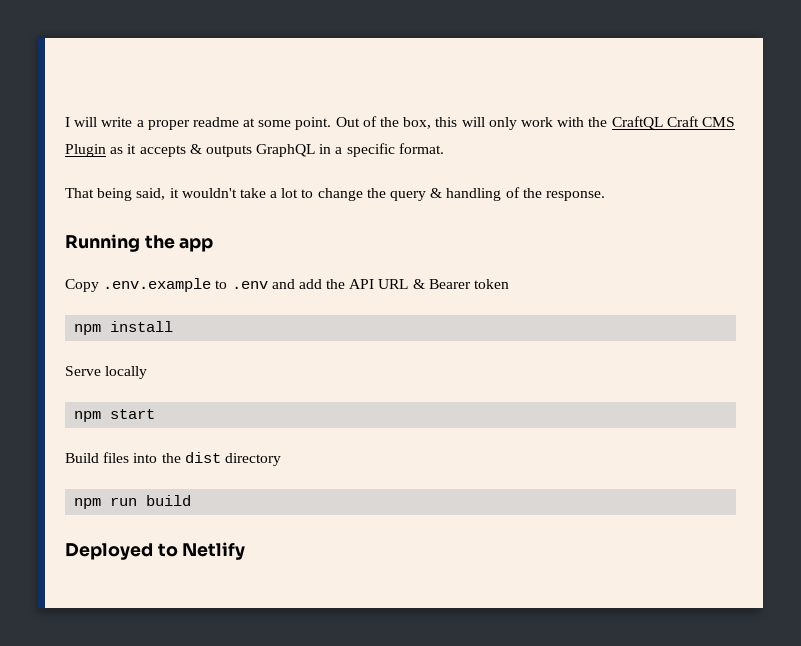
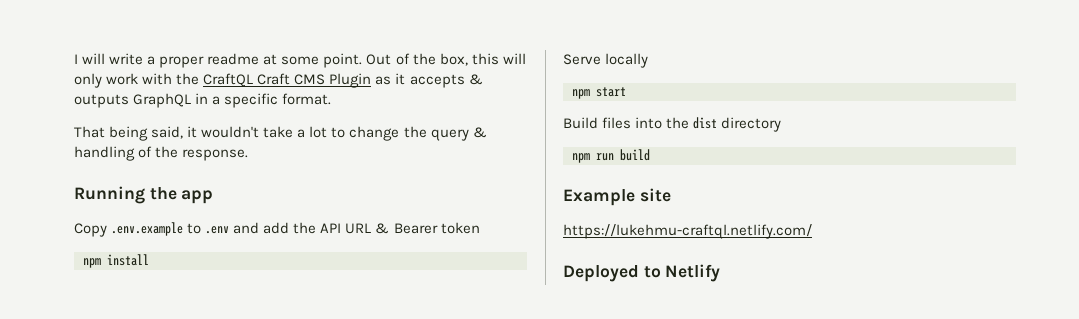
(192, 500) none -> [563,188,671,206] [563,224,812,239] // Example site // https://lukehmu-craftql.netlify.com/

